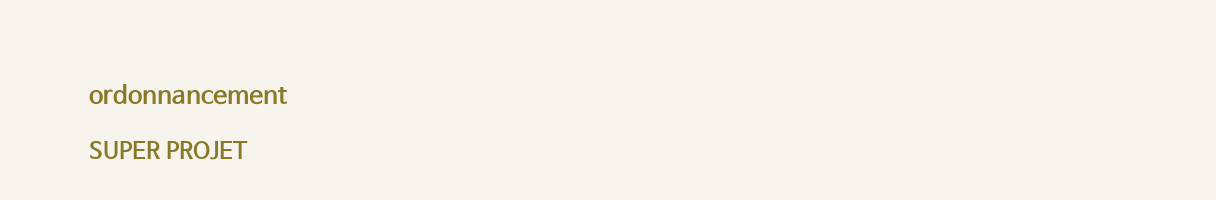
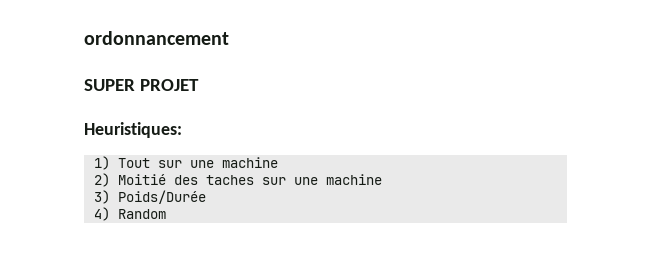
(249, 150) none -> [84,122,182,138] [93,156,278,170] [93,173,382,187] [93,190,206,204] [93,207,166,221] // Heuristiques: // 1) Tout sur une machine // 2) Moitié des taches sur une machine // 3) Poids/Durée // 4) Random

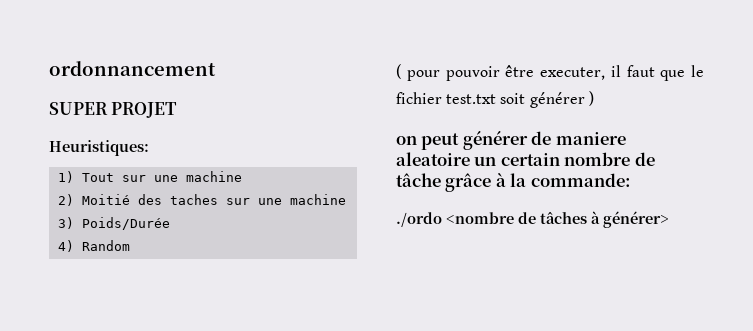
(166, 214) none -> [396,64,704,81] [396,91,594,108] [396,131,626,150] [396,152,655,166] [396,173,631,192] [396,211,669,228] // ( pour pouvoir être executer, il faut que le fichier test.txt soit générer ) // on peut générer de maniere aleatoire un certain nombre de tâche grâce à la commande: // ./ordo <nombre de tâches à générer>

